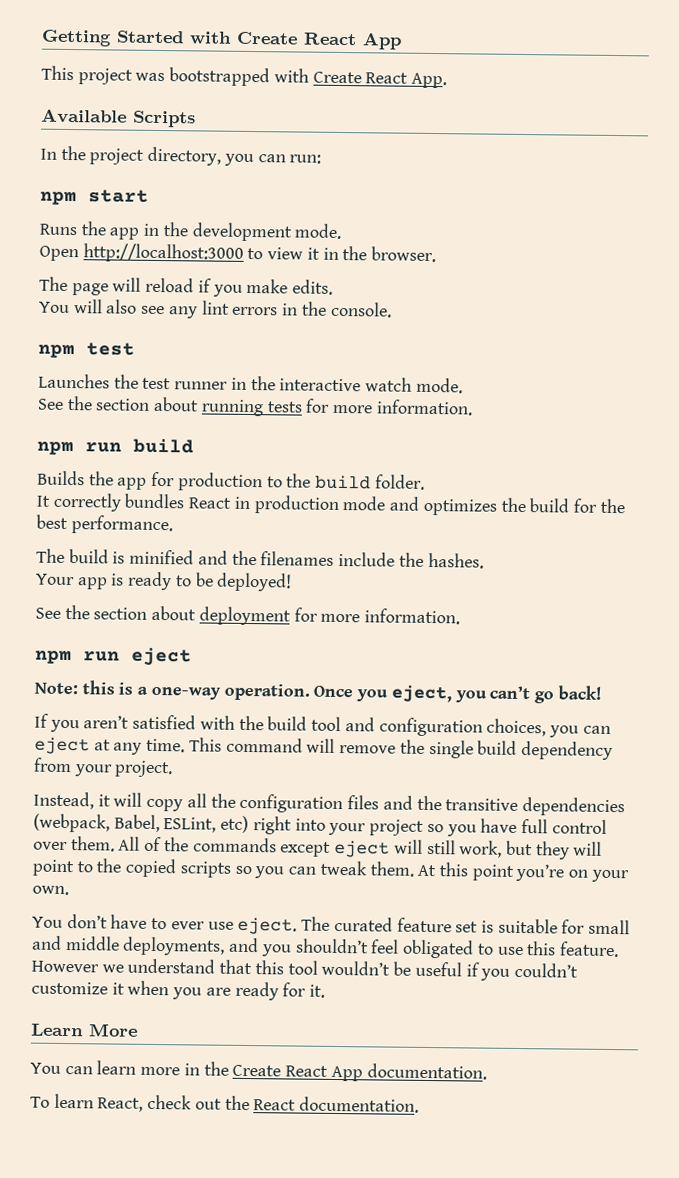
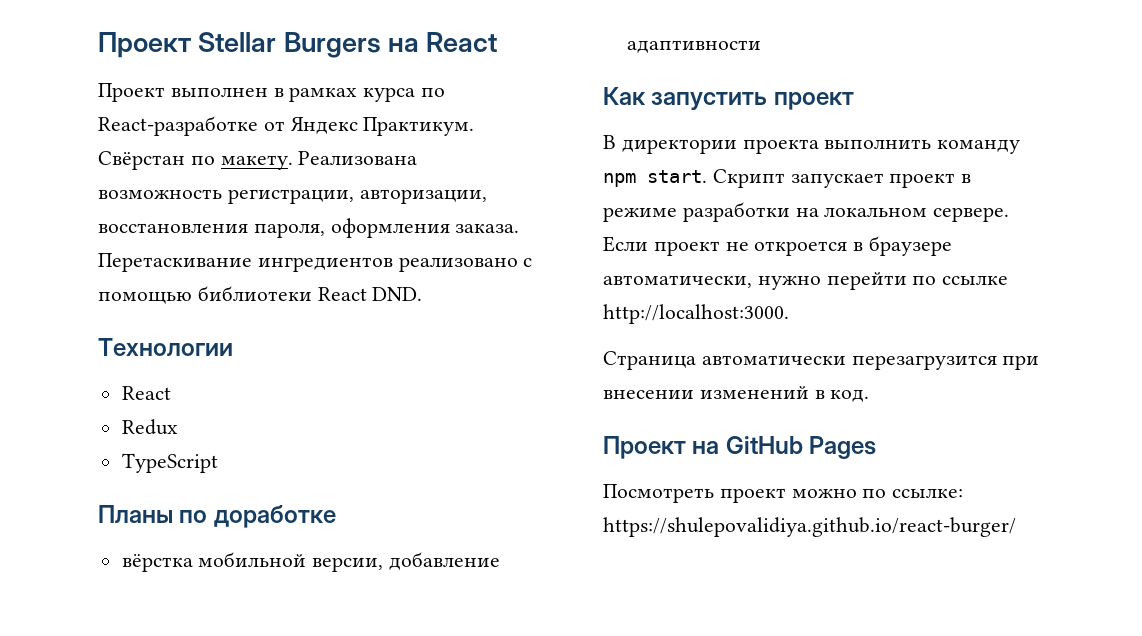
[41,29,402,50] [41,65,448,89] [41,108,196,128] [40,145,322,167] [40,189,149,206] [39,221,343,242] [39,243,437,263] [39,276,334,297] [39,299,392,319] [38,342,135,359] [38,373,463,394] [37,395,473,417] [37,438,194,456] [37,470,425,492] [36,492,626,516] [36,514,173,535] [36,548,484,569] [36,571,293,592] [35,604,461,626] [35,647,192,666] [34,680,602,704] [34,713,611,738] [34,736,613,761] [33,757,174,778] [33,791,625,817] [33,813,607,837] [33,836,603,860] [32,858,629,883] [32,885,69,896] [32,914,631,935] [32,935,619,959] [31,958,578,981] [31,980,326,1001] [31,1023,138,1037] [30,1060,487,1082] [30,1093,420,1113] Getting Started with Create React App // This project was bootstrapped with Create React App. // Available Scripts // In the project directory, you can run: // npm start // Runs the app in the development mode. // Open http://localhost:3000 to view it in the browser. // The page will reload if you make edits. // You will also see any lint errors in the console. // npm test // Launches the test runner in the interactive watch mode. // See the section about running tests for more information. // npm run build // Builds the app for production to the build folder. // It correctly bundles React in production mode and optimizes the build for the best performance. // The build is minified and the filenames include the hashes. // Your app is ready to be deployed! // See the section about deployment for more information. // npm run eject // Note: this is a one-way operation. Once you eject, you can’t go back! // If you aren’t satisfied with the build tool and configuration choices, you can eject at any time. This command will remove the single build dependency from your project. // Instead, it will copy all the configuration files and the transitive dependencies (webpack, Babel, ESLint, etc) right into your project so you have full control over them. All of the commands except eject will still work, but they will point to the copied scripts so you can tweak them. At this point you’re on your own. // You don’t have to ever use eject. The curated feature set is suitable for small and middle deployments, and you shouldn’t feel obligated to use this feature. However we understand that this tool wouldn’t be useful if you couldn’t customize it when you are ready for it. // Learn More // You can learn more in the Create React App documentation. // To learn React, check out the React documentation. -> [98,32,498,58] [98,83,446,102] [98,116,475,136] [98,151,418,170] [98,189,487,204] [98,218,520,238] [98,253,533,272] [98,286,423,304] [98,338,233,356] [121,386,171,400] [121,419,178,435] [121,453,218,473] [98,505,336,528] [121,552,501,572] [626,40,761,53] [603,87,854,110] [603,135,1021,154] [603,169,972,188] [603,202,1010,222] [603,236,953,256] [603,272,1009,290] [603,304,789,324] [603,351,1040,370] [603,386,870,402] [603,436,877,459] [603,484,964,503] [603,517,1016,537] Проект Stellar Burgers на React // Проект выполнен в рамках курса по React-разработке от Яндекс Практикум. Свёрстан по макету. Реализована возможность регистрации, авторизации, восстановления пароля, оформления заказа. Перетаскивание ингредиентов реализовано с помощью библиотеки React DND. // Технологии // React // Redux // TypeScript // Планы по доработке // вёрстка мобильной версии, добавление адаптивности // Как запустить проект // В директории проекта выполнить команду npm start. Скрипт запускает проект в режиме разработки на локальном сервере. Если проект не откроется в браузере автоматически, нужно перейти по ссылке http://localhost:3000. // Страница автоматически перезагрузится при внесении изменений в код. // Проект на GitHub Pages // Посмотреть проект можно по ссылке: https://shulepovalidiya.github.io/react-burger/

